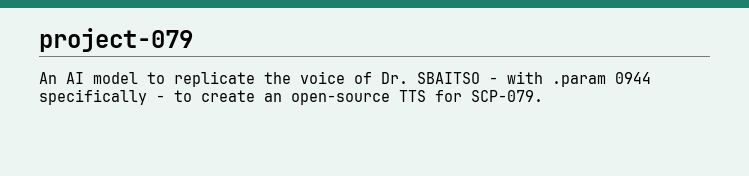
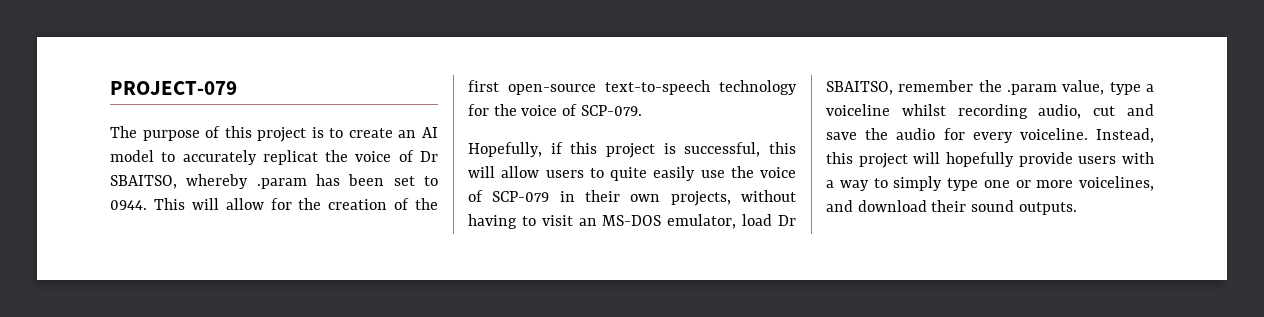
[39,28,193,52] [39,72,57,84] project-079 // An -> [110,81,237,95] [110,126,417,142] PROJECT-079 // The purpose of this project is to create an
[174,71,651,87] [39,89,543,105] replicate the voice of Dr. SBAITSO - with .param 0944 specifically - to create an open-source TTS for SCP-079. -> [182,150,438,165] [110,174,438,189] [110,198,438,210] [468,80,797,95] [468,104,642,116] [468,142,796,158] [468,166,796,181] [468,190,796,206] [468,214,796,229] [826,80,1154,95] [826,104,1154,119] [826,128,1154,143] [826,152,1154,168] [826,176,1154,191] [826,200,1077,215] accurately replicat the voice of Dr SBAITSO, whereby .param has been set to 0944. This will allow for the creation of the first open-source text-to-speech technology for the voice of SCP-079. // Hopefully, if this project is successful, this will allow users to quite easily use the voice of SCP-079 in their own projects, without having to visit an MS-DOS emulator, load Dr SBAITSO, remember the .param value, type a voiceline whilst recording audio, cut and save the audio for every voiceline. Instead, this project will hopefully provide users with a way to simply type one or more voicelines, and download their sound outputs.

